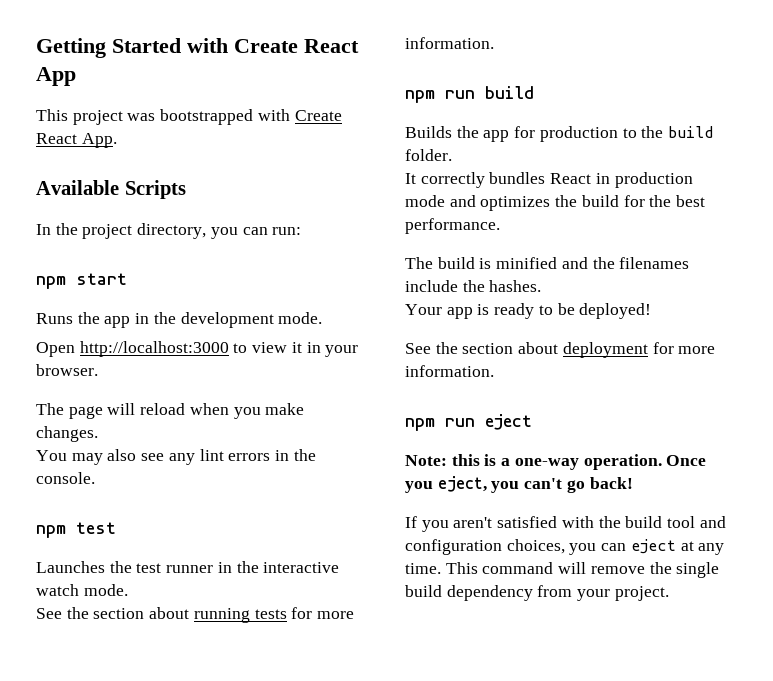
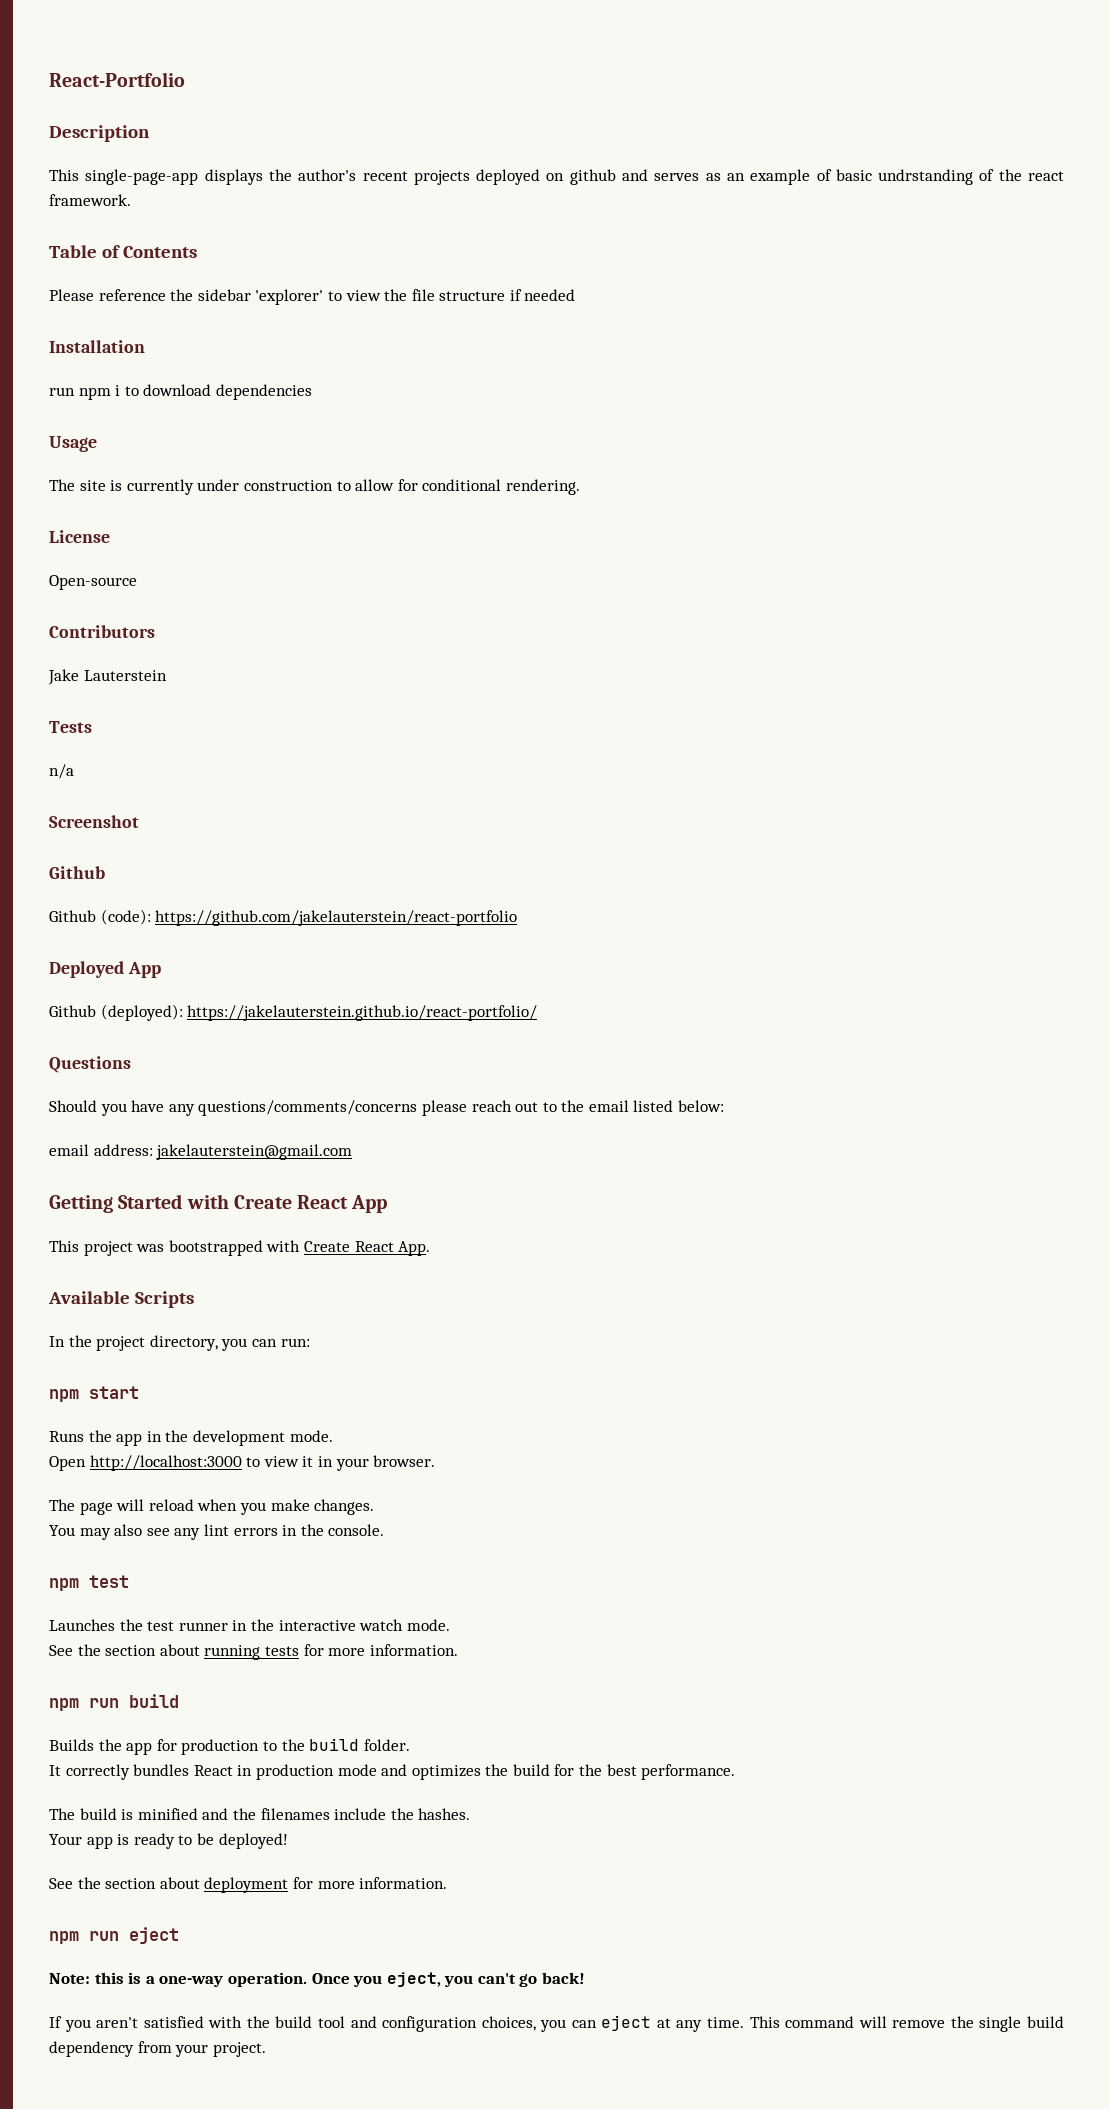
(36, 48) none -> [49,72,185,87] [49,125,150,142] [49,169,1064,185] [49,194,131,206] [49,245,197,258] [49,289,576,305] [49,340,145,353] [49,384,312,400] [49,436,97,452] [49,479,580,495] [49,530,110,543] [49,575,137,590] [49,625,155,638] [48,669,167,685] [49,721,92,733] [49,764,74,779] [49,815,139,828] [49,866,105,879] [49,909,518,926] [49,961,161,978] [49,1004,538,1021] [49,1056,131,1073] [49,1100,725,1116] [49,1144,353,1160] React-Portfolio // Description // This single-page-app displays the author's recent projects deployed on github and serves as an example of basic undrstanding of the react framework. // Table of Contents // Please reference the sidebar 'explorer' to view the file structure if needed // Installation // run npm i to download dependencies // Usage // The site is currently under construction to allow for conditional rendering. // License // Open-source // Contributors // Jake Lauterstein // Tests // n/a // Screenshot // Github // Github (code): https://github.com/jakelauterstein/react-portfolio // Deployed App // Github (deployed): https://jakelauterstein.github.io/react-portfolio/ // Questions // Should you have any questions/comments/concerns please reach out to the email listed below: // email address: jakelauterstein@gmail.com //

